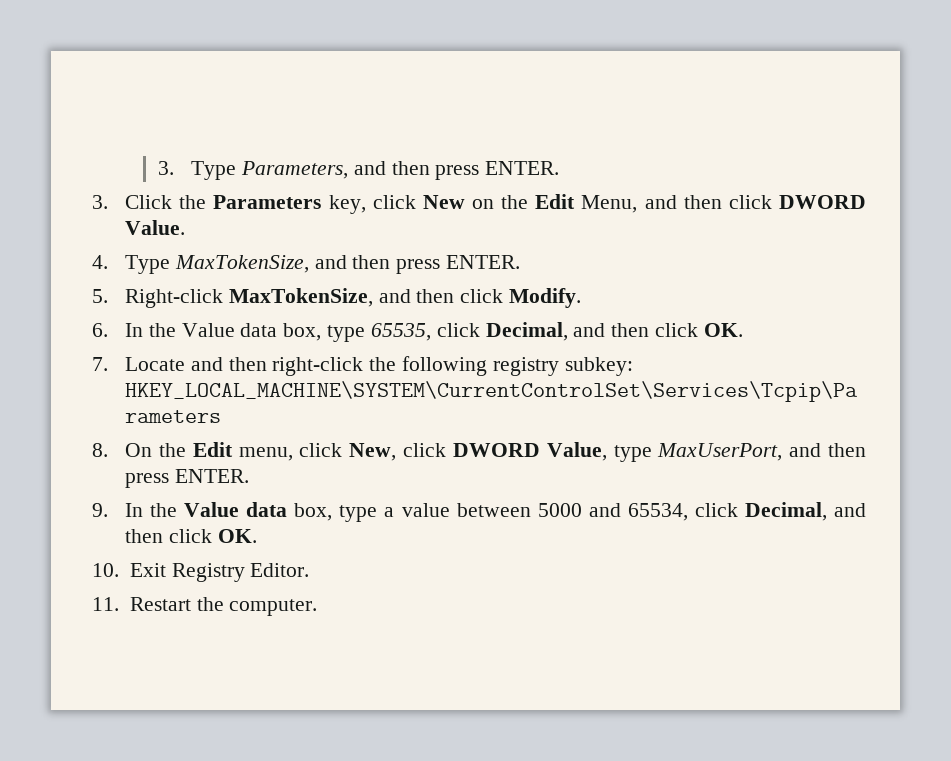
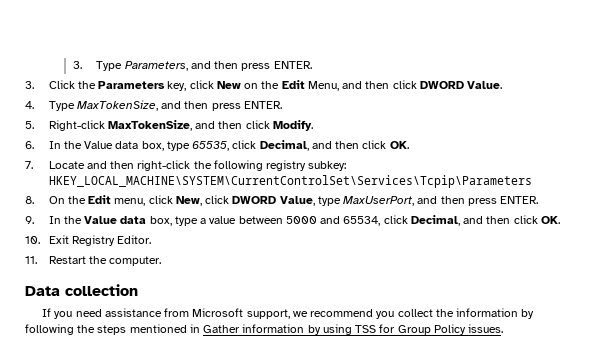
(318, 607) none -> [25,284,138,296] [42,308,535,319] [25,324,504,335] // Data collection // If you need assistance from Microsoft support, we recommend you collect the information by following the steps mentioned in Gather information by using TSS for Group Policy issues.

